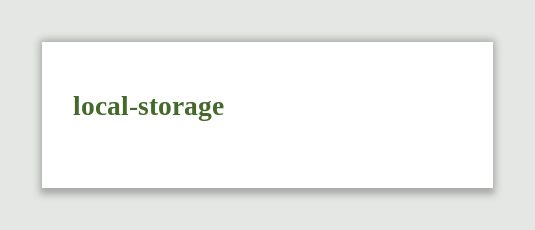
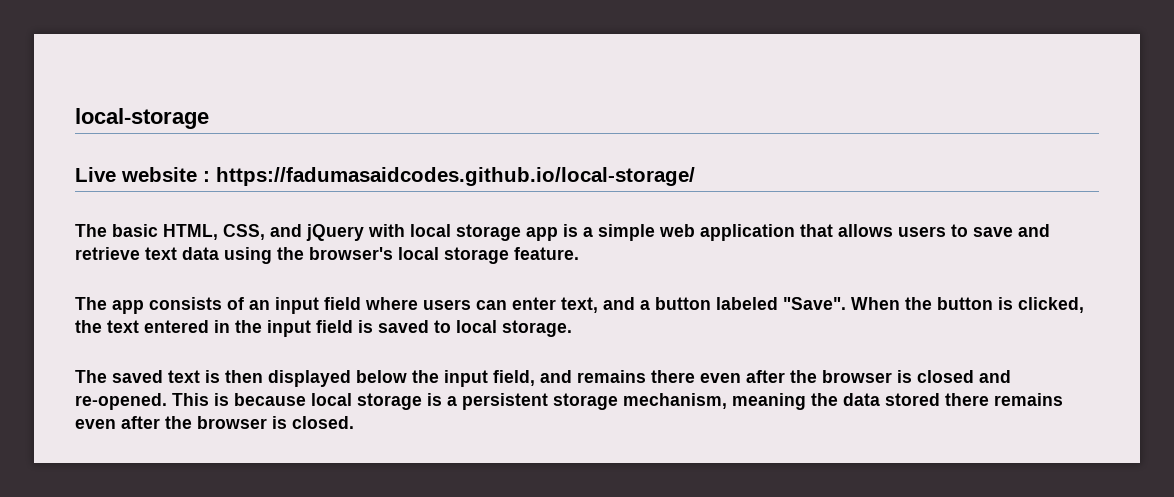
(224, 108) none -> [75,167,695,186] [75,224,1050,241] [75,247,579,264] [75,297,1084,314] [75,320,572,337] [75,370,1011,387] [75,393,1063,410] [75,416,354,429] // Live website : https://fadumasaidcodes.github.io/local-storage/ // The basic HTML, CSS, and jQuery with local storage app is a simple web application that allows users to save and retrieve text data using the browser's local storage feature. // The app consists of an input field where users can enter text, and a button labeled "Save". When the button is clicked, the text entered in the input field is saved to local storage. // The saved text is then displayed below the input field, and remains there even after the browser is closed and re-opened. This is because local storage is a persistent storage mechanism, meaning the data stored there remains even after the browser is closed.

